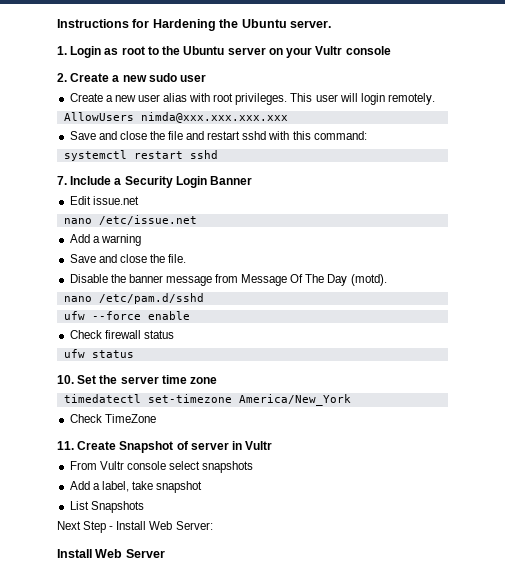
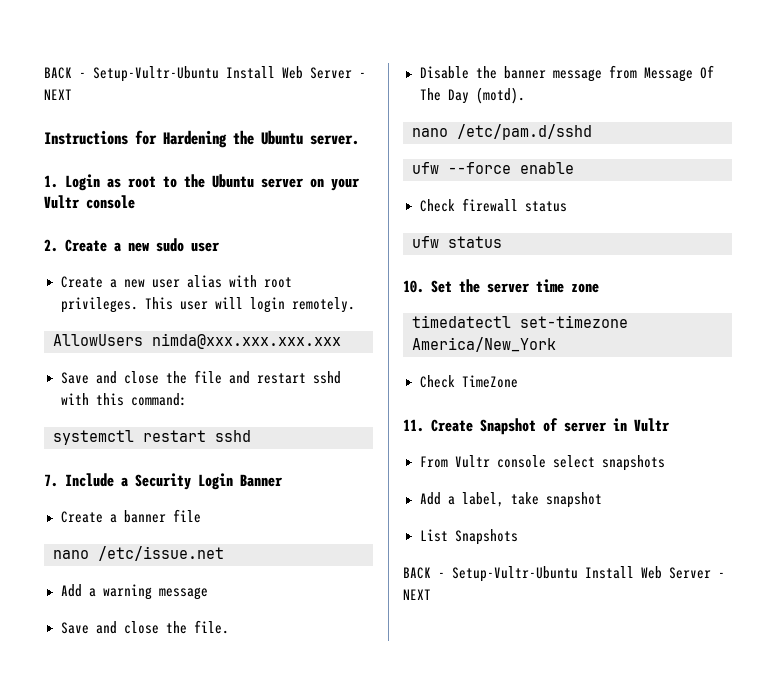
(57, 23) none -> [44,66,366,82] [44,89,72,100] BACK - Setup-Vultr-Ubuntu Install Web Server - NEXT //
[69,196,139,205] Edit issue.net -> [60,509,201,523] Create a banner file
(141, 240) none -> [158,587,208,600] message
[57,521,213,533] [57,549,165,558] Next Step - Install Web Server: // Install Web Server -> [403,566,725,582] [403,589,431,600] BACK - Setup-Vultr-Ubuntu Install Web Server - NEXT

